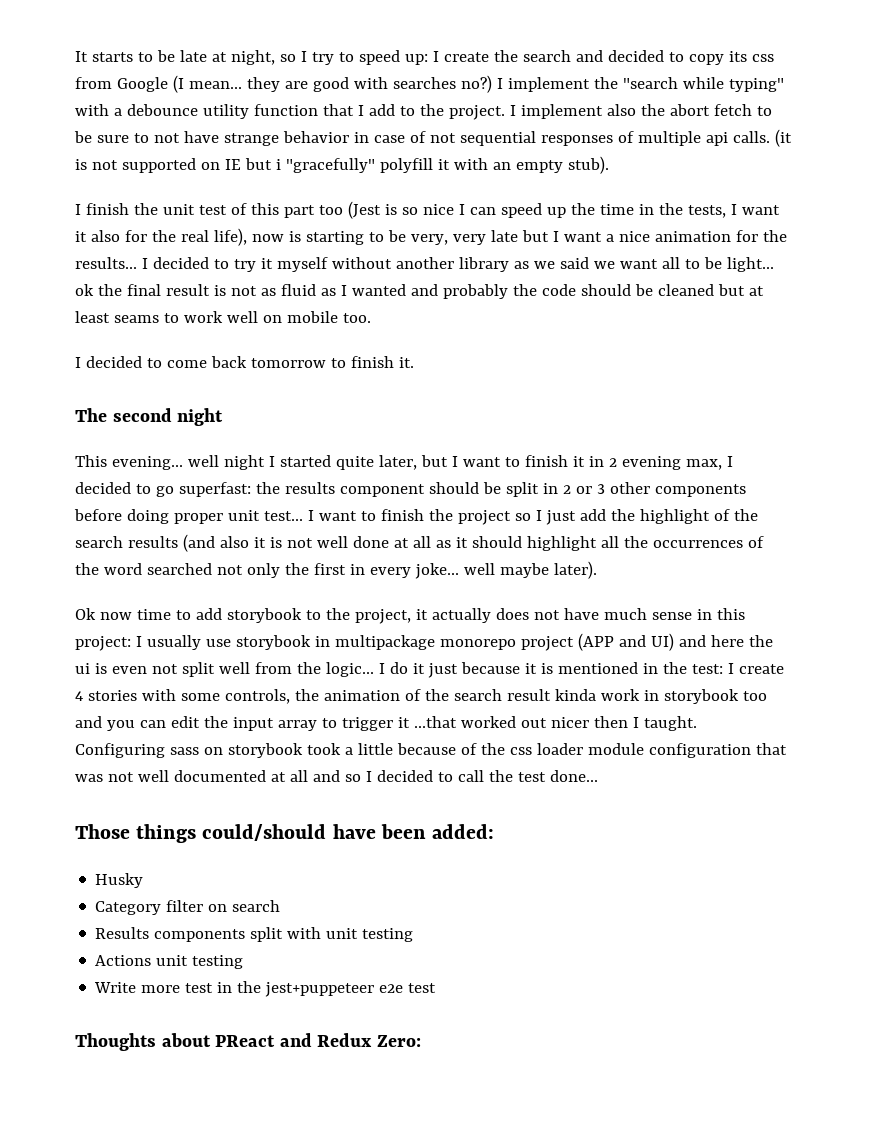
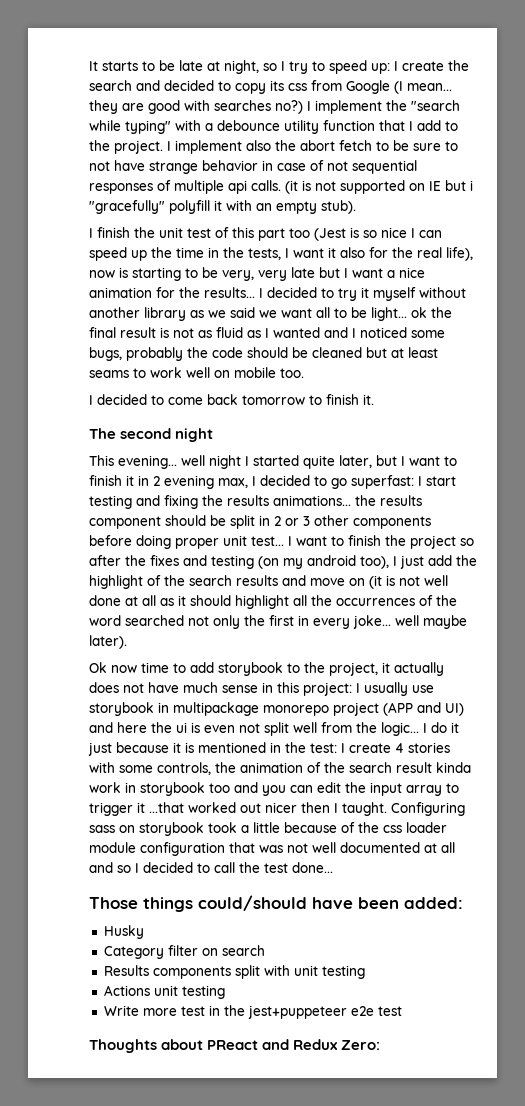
(438, 290) none -> [352,327,445,338] [89,347,122,361] I noticed some bugs,
(251, 489) none -> [418,476,456,486] [89,495,351,509] I start testing and fixing the results animations...
(531, 517) none -> [89,555,389,569] after the fixes and testing (on my android too),
[182,534,266,552] (and also it -> [282,575,382,589] and move on (it

